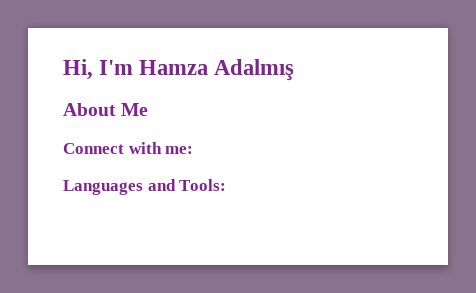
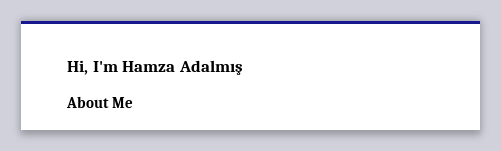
[63,142,194,154] [63,179,227,195] // Connect with me: // Languages and Tools: -> (134, 102) none

